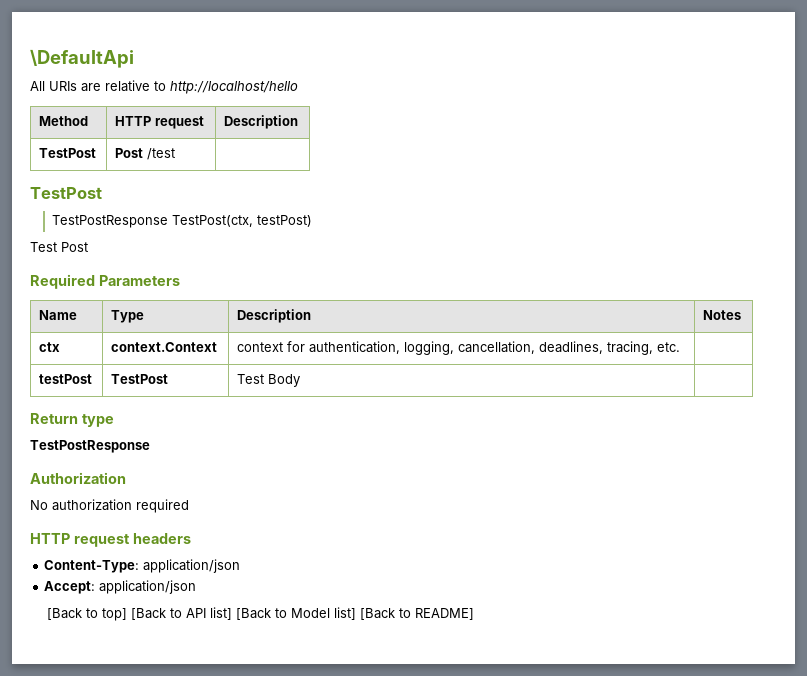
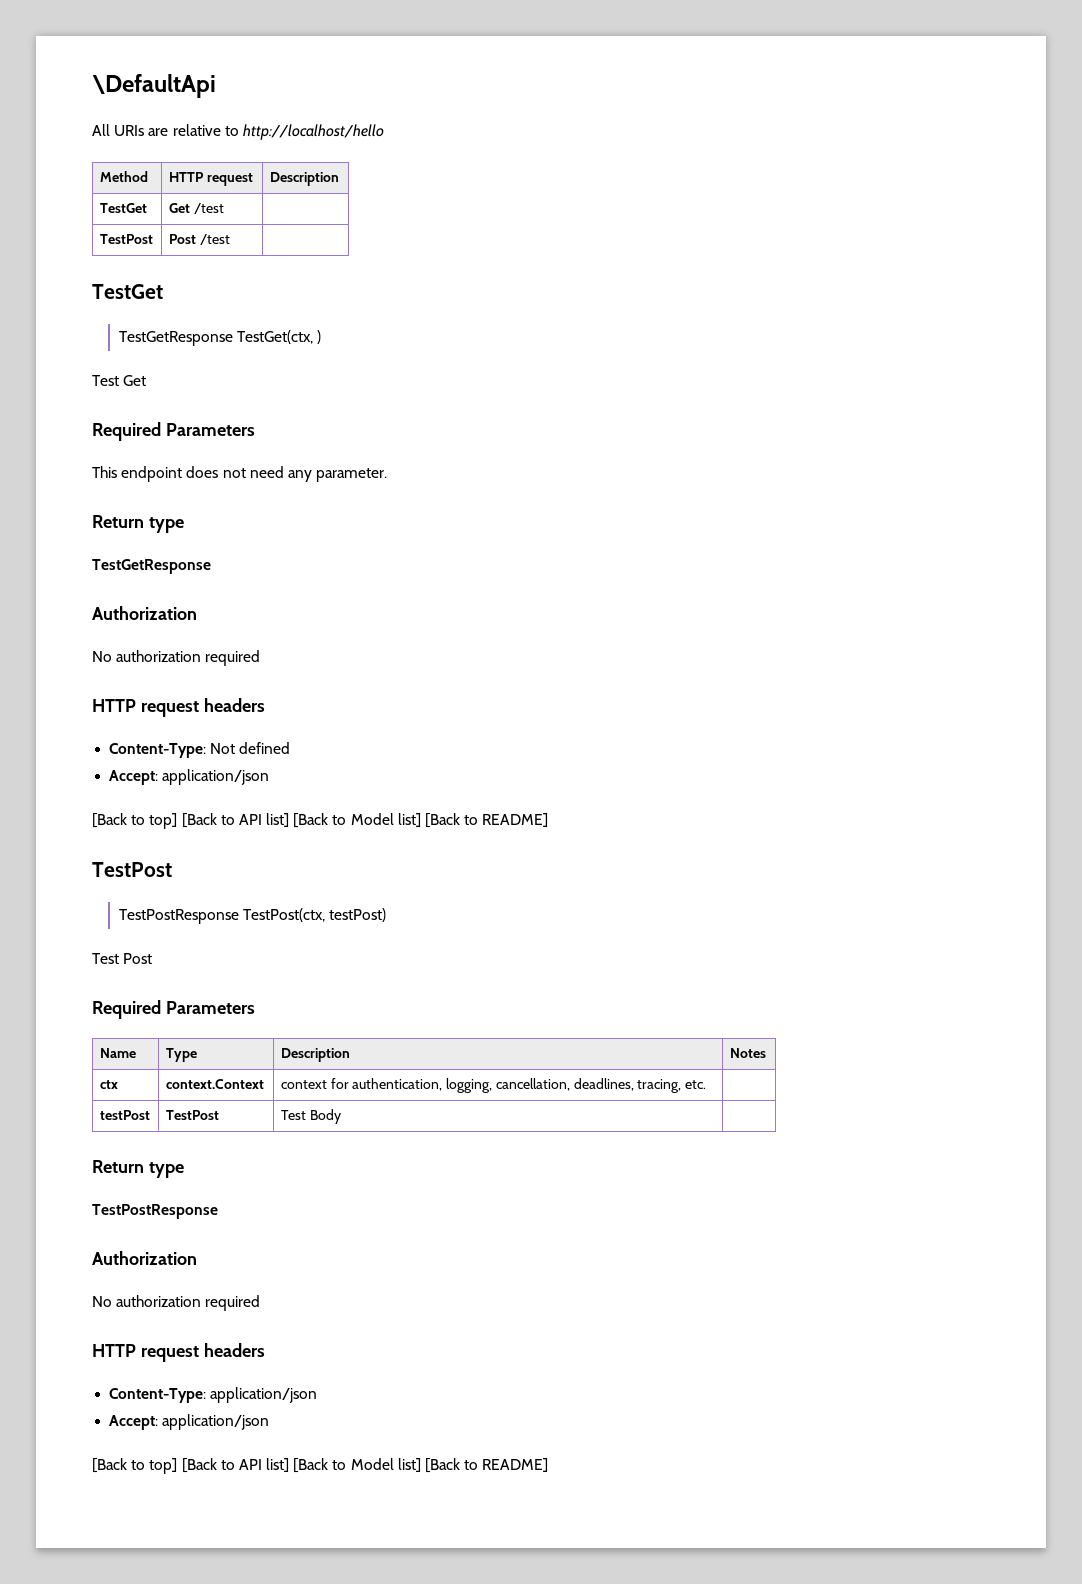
(299, 122) none -> [99,203,147,213] [168,203,224,214] // TestGet | Get /test |
(176, 154) none -> [92,284,163,299] [119,330,322,346] [92,375,147,386] [92,422,255,441] [92,466,388,482] [92,515,184,533] [92,559,211,574] [92,606,197,620] [92,650,261,666] [92,698,265,717] [109,742,291,758] [109,769,270,785] [92,813,549,829] // TestGet // TestGetResponse TestGet(ctx, ) // Test Get // Required Parameters // This endpoint does not need any parameter. // Return type // TestGetResponse // Authorization // No authorization required // HTTP request headers // Content-Type: Not defined // Accept: application/json // [Back to top] [Back to API list] [Back to Model list] [Back to README]

